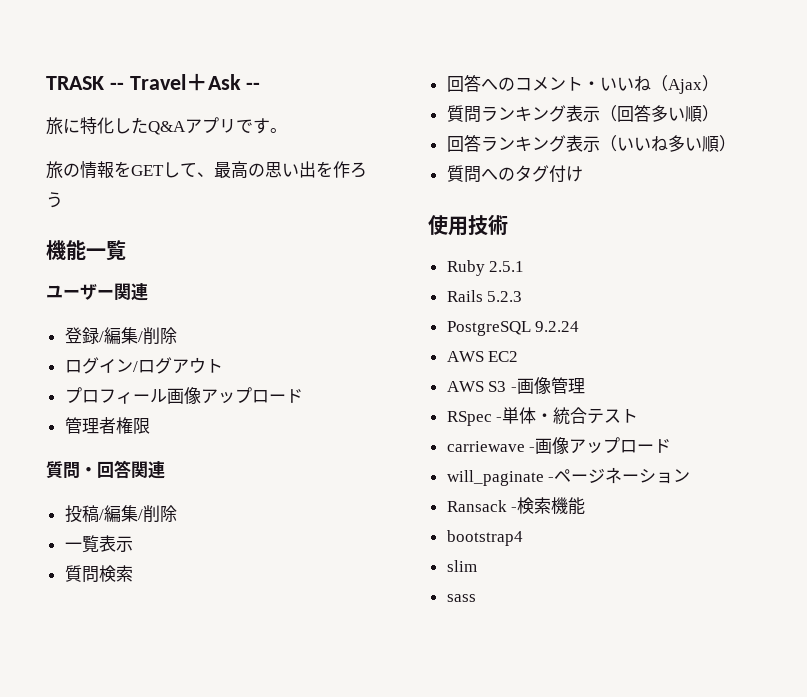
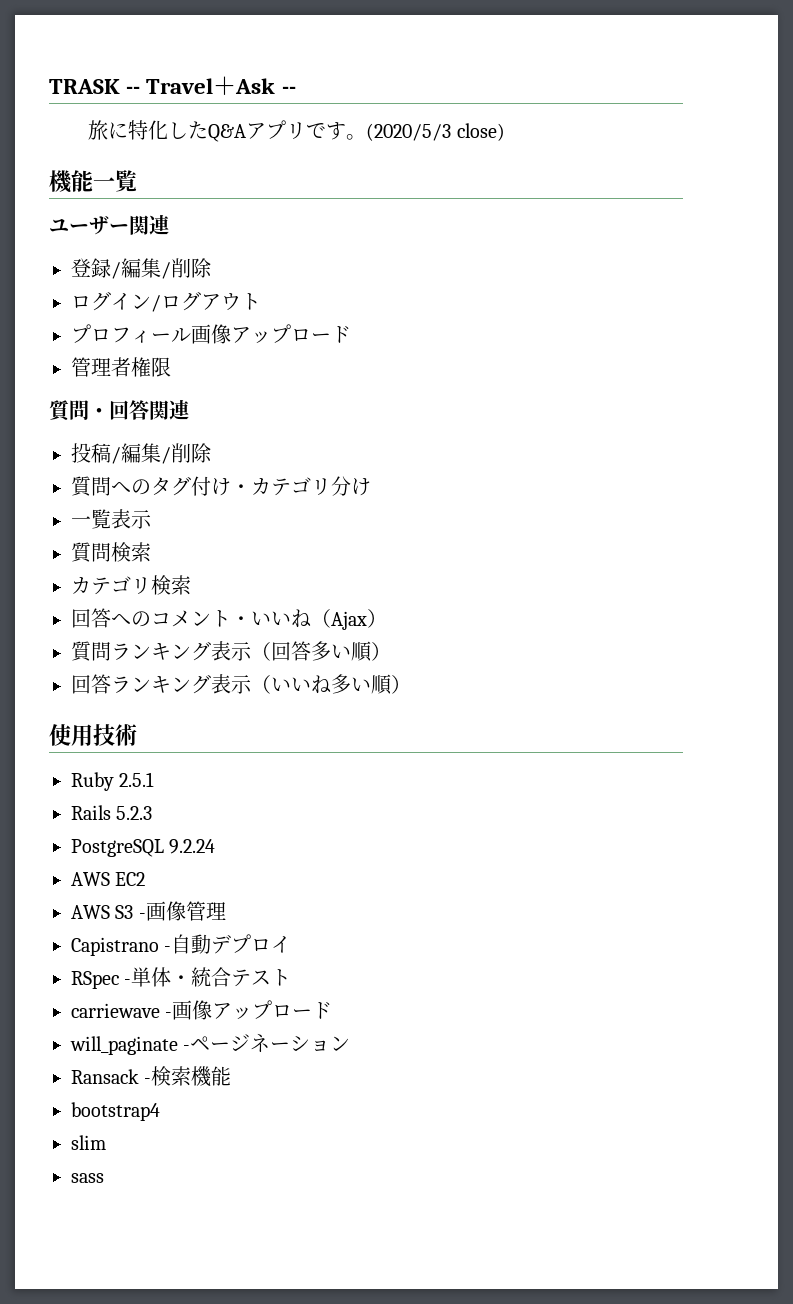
[46,161,367,179] [46,192,63,208] // 旅の情報をGETして、最高の思い出を作ろう -> [366,123,505,141] (2020/5/3 close)
(177, 513) none -> [71,476,371,497] // 質問へのタグ付け・カテゴリ分け
(133, 573) none -> [71,575,191,595] // カテゴリ検索
[446,165,583,183] // 質問へのタグ付け -> (411, 684) none
(585, 386) none -> [71,934,292,956] // Capistrano -自動デプロイ

